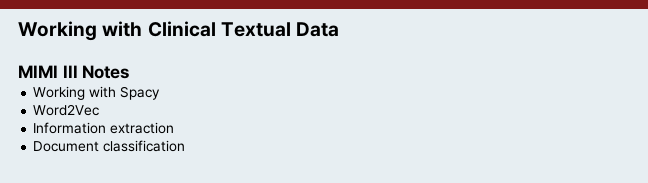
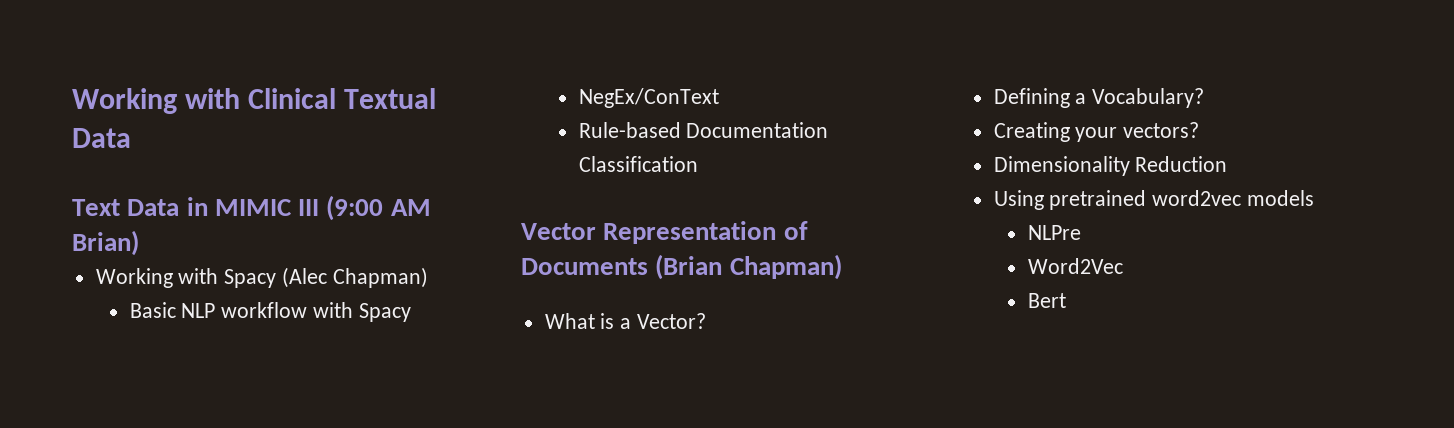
[18,65,130,79] [33,86,161,100] [33,104,100,116] [33,122,175,134] [33,140,186,152] MIMI III Notes // Working with Spacy // Word2Vec // Information extraction // Document classification -> [72,195,431,221] [72,230,139,256] [95,267,428,288] [129,302,411,322] [578,88,719,108] [578,122,829,138] [578,156,698,172] [521,221,808,244] [521,254,842,280] [544,313,707,329] [993,88,1205,108] [993,122,1200,142] [993,156,1228,176] [993,190,1315,210] [1027,225,1081,240] [1027,258,1123,274] [1027,293,1066,308] Text Data in MIMIC III (9:00 AM Brian) // Working with Spacy (Alec Chapman) // Basic NLP workflow with Spacy // NegEx/ConText // Rule-based Documentation Classification // Vector Representation of Documents (Brian Chapman) // What is a Vector? // Defining a Vocabulary? // Creating your vectors? // Dimensionality Reduction // Using pretrained word2vec models // NLPre // Word2Vec // Bert

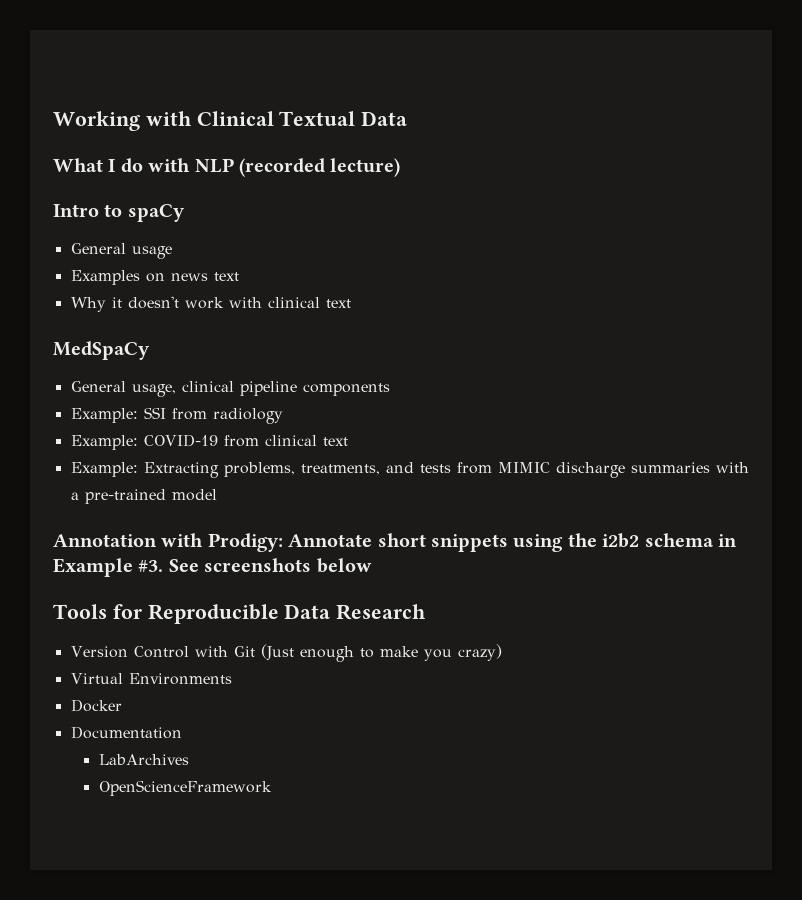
[72,195,431,221] [72,230,139,256] [95,267,428,288] [129,302,411,322] [578,88,719,108] [578,122,829,138] [578,156,698,172] [521,221,808,244] [521,254,842,280] [544,313,707,329] [993,88,1205,108] [993,122,1200,142] [993,156,1228,176] [993,190,1315,210] [1027,225,1081,240] [1027,258,1123,274] [1027,293,1066,308] Text Data in MIMIC III (9:00 AM Brian) // Working with Spacy (Alec Chapman) // Basic NLP workflow with Spacy // NegEx/ConText // Rule-based Documentation Classification // Vector Representation of Documents (Brian Chapman) // What is a Vector? // Defining a Vocabulary? // Creating your vectors? // Dimensionality Reduction // Using pretrained word2vec models // NLPre // Word2Vec // Bert -> [53,158,401,177] [53,204,185,222] [70,243,172,259] [70,270,239,285] [70,296,351,312] [53,341,150,360] [70,381,390,397] [70,407,283,424] [70,434,348,450] [70,462,749,478] [70,489,217,504] [53,533,737,552] [53,558,372,577] [53,604,427,624] [70,644,502,662] [70,673,232,685] [70,699,122,712] [70,726,182,739] [98,754,189,765] [98,780,272,796] What I do with NLP (recorded lecture) // Intro to spaCy // General usage // Examples on news text // Why it doesn't work with clinical text // MedSpaCy // General usage, clinical pipeline components // Example: SSI from radiology // Example: COVID-19 from clinical text // Example: Extracting problems, treatments, and tests from MIMIC discharge summaries with a pre-trained model // Annotation with Prodigy: Annotate short snippets using the i2b2 schema in Example #3. See screenshots below // Tools for Reproducible Data Research // Version Control with Git (Just enough to make you crazy) // Virtual Environments // Docker // Documentation // LabArchives // OpenScienceFramework

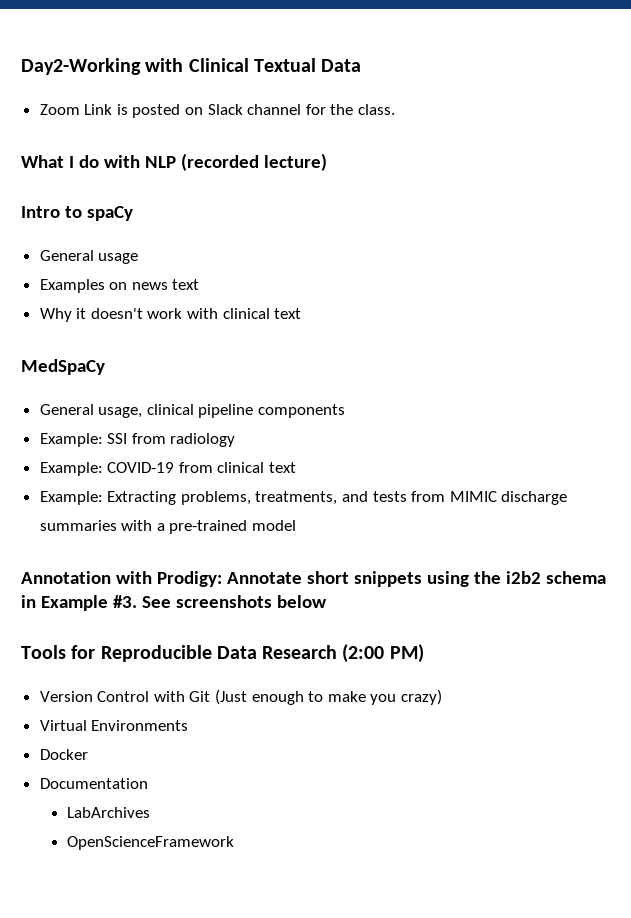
[53,111,140,131] Working -> [21,58,141,75] Day2-Working
(408, 118) none -> [39,104,396,118] // Zoom Link is posted on Slack channel for the class.
(427, 612) none -> [342,644,424,663] (2:00 PM)

